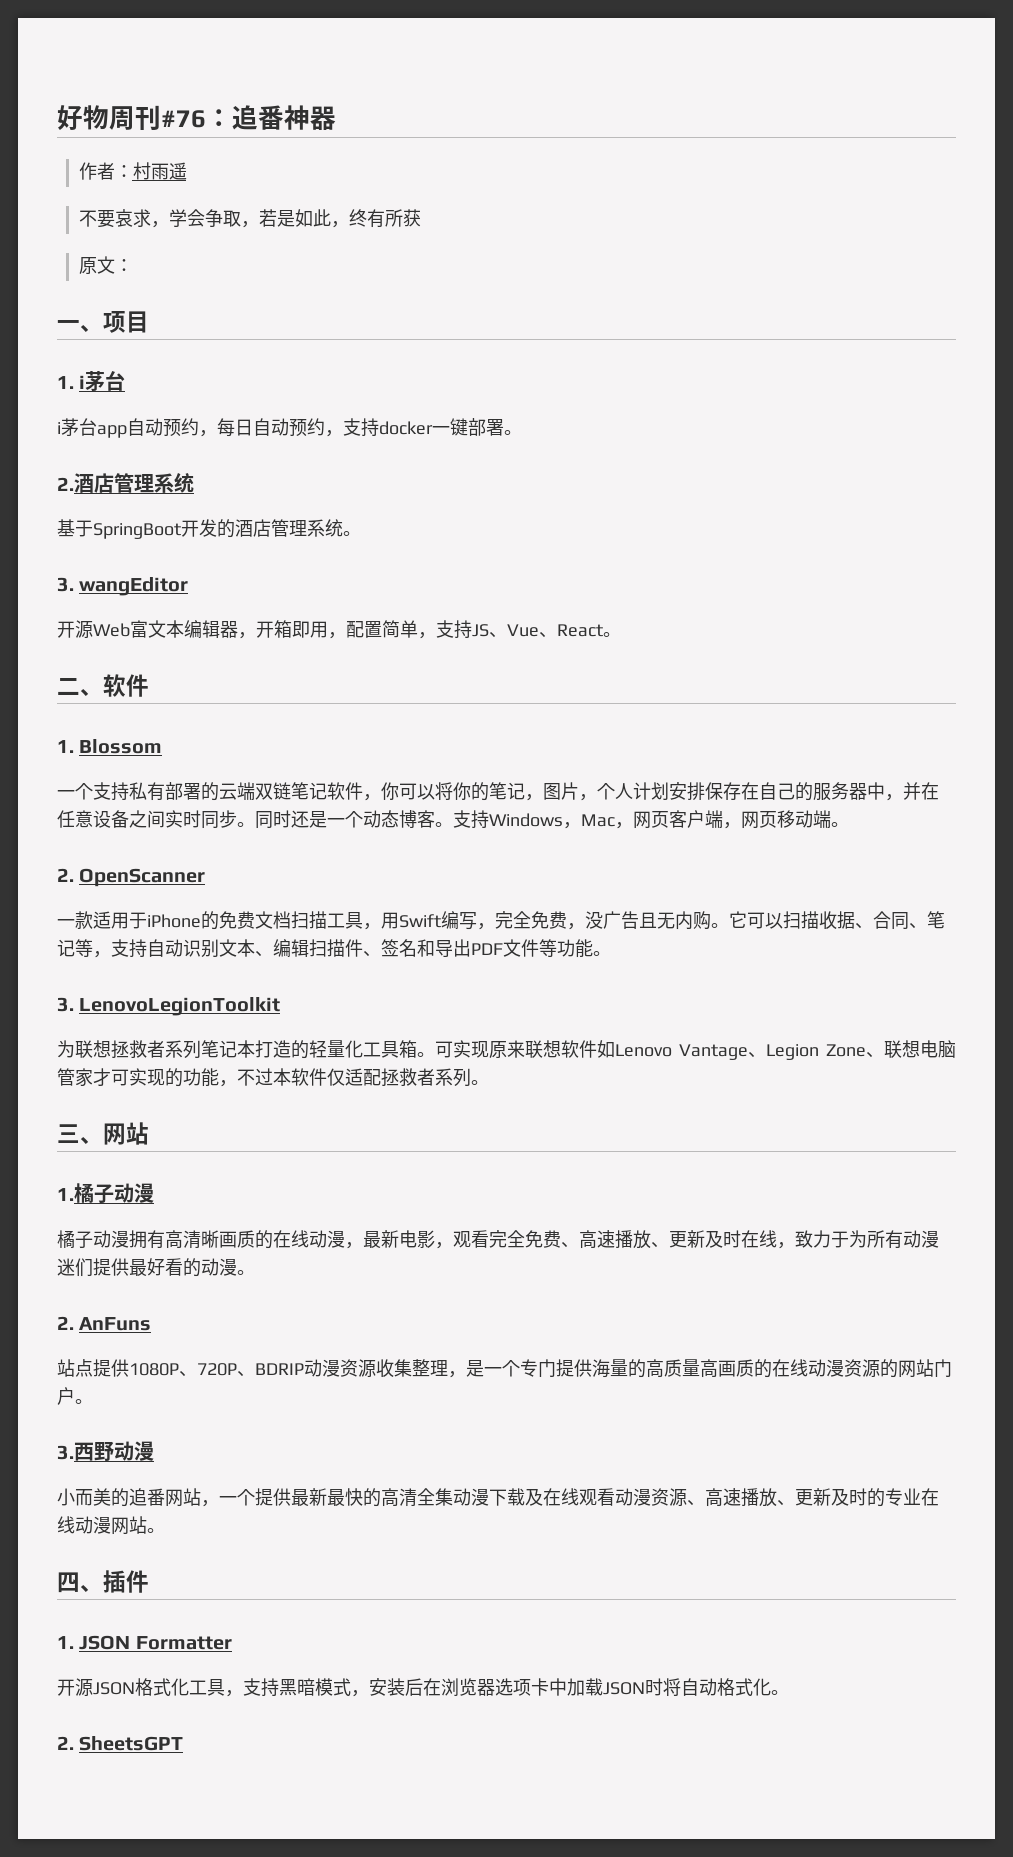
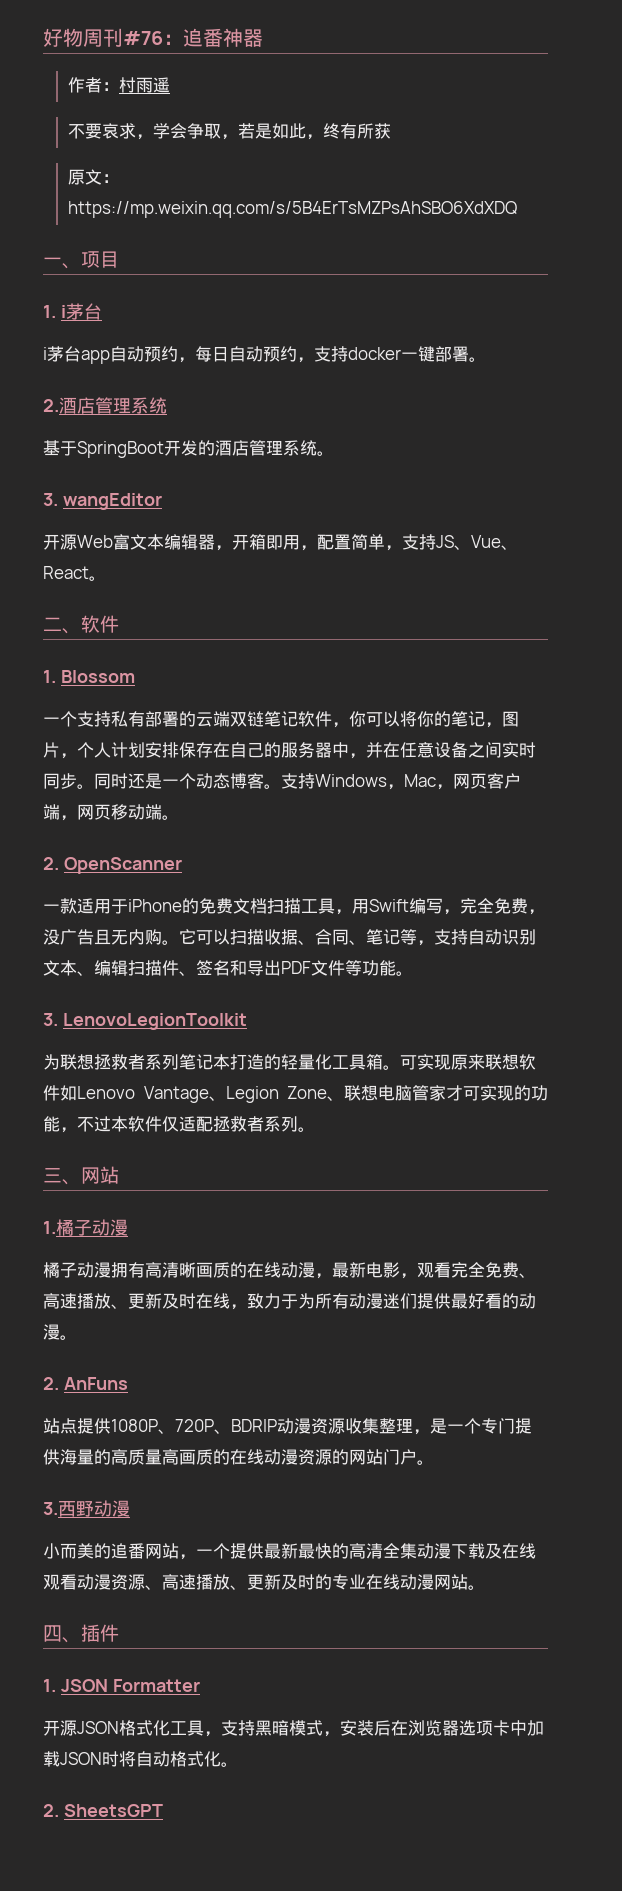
(133, 265) none -> [67,201,517,218] https://mp.weixin.qq.com/s/5B4ErTsMZPsAhSBO6XdXDQ

